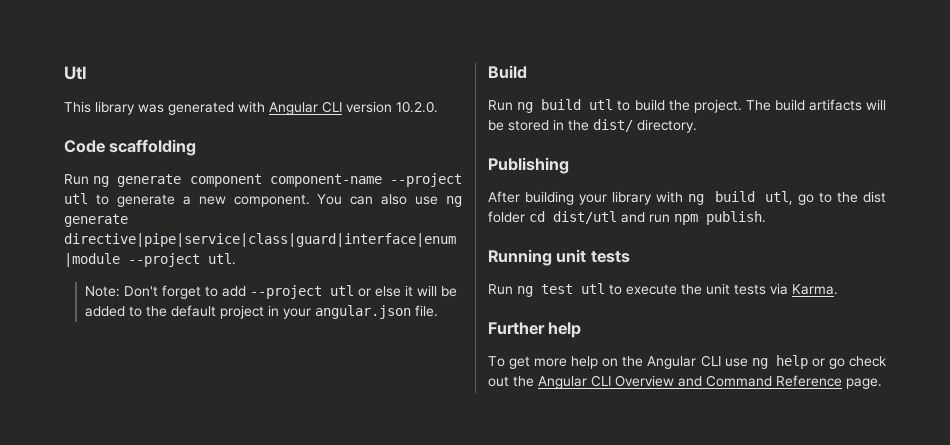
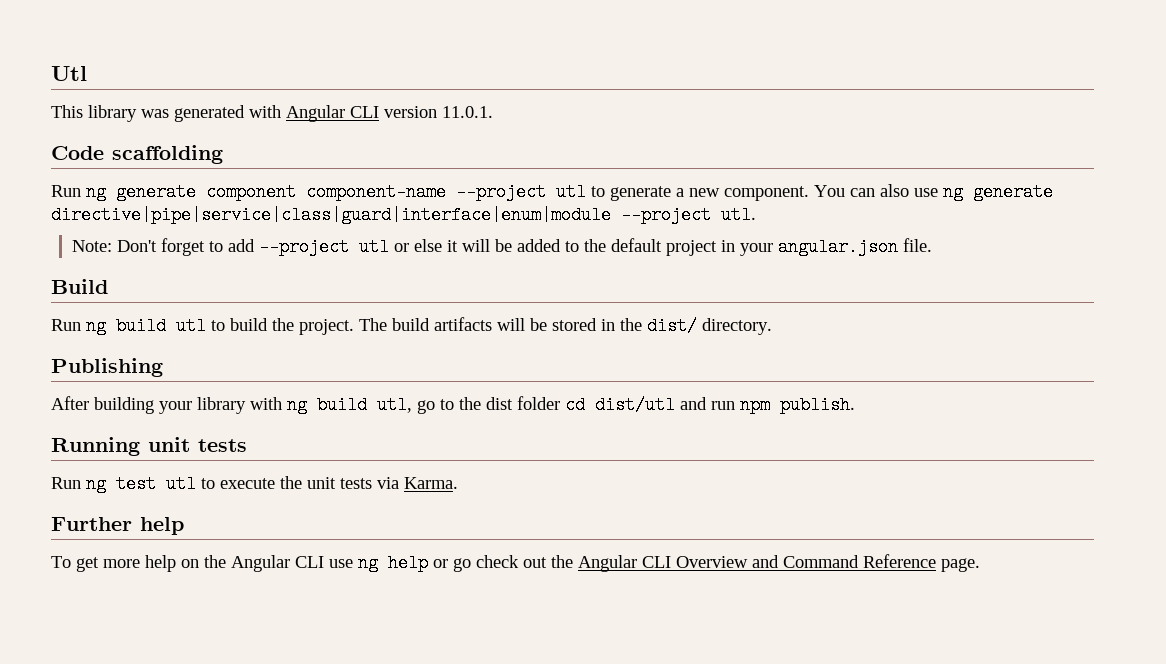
[396,101,438,113] 10.2.0. -> [442,106,493,118] 11.0.1.

